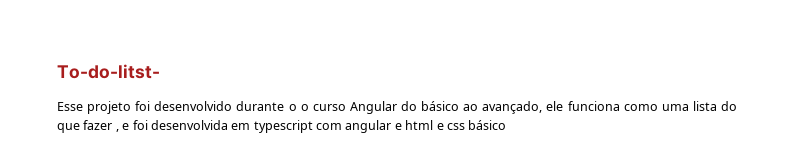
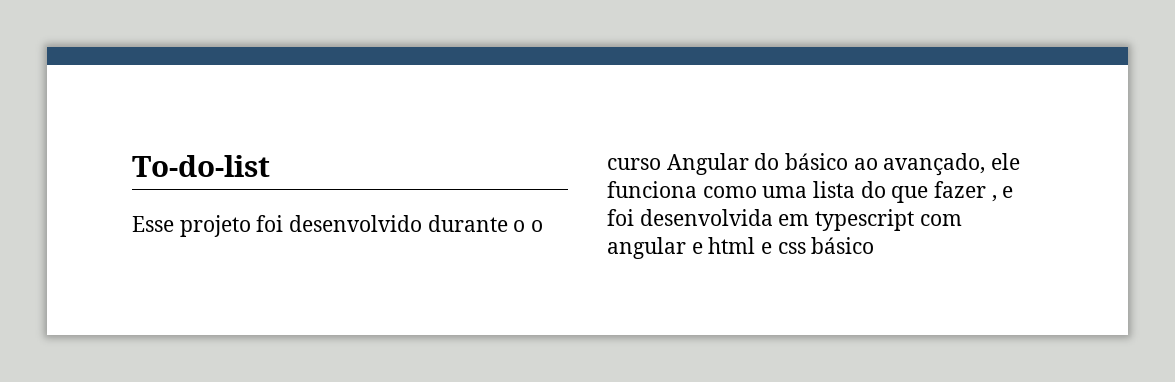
[57,64,160,79] To-do-litst- -> [132,155,270,177] To-do-list

